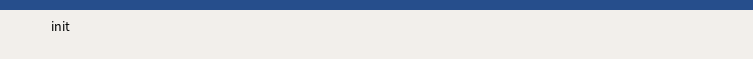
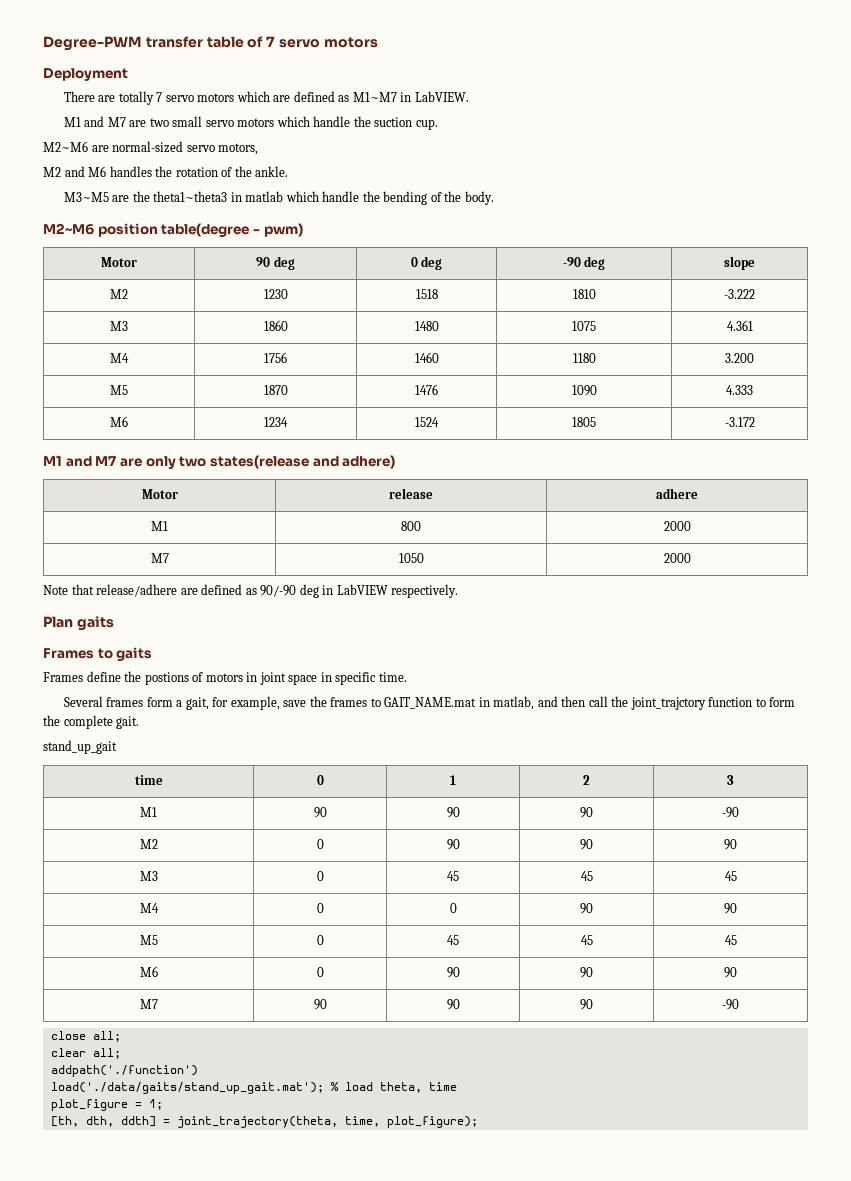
[51,21,70,31] init -> [43,36,378,51] [43,68,128,81] [63,91,469,105] [63,116,438,130] [43,141,259,155] [43,166,289,177] [63,191,494,205] [43,223,303,237] [101,257,137,267] [256,256,295,270] [410,256,443,270] [562,256,606,270] [724,256,755,270] [110,289,128,299] [263,289,288,299] [415,289,438,299] [572,289,596,299] [724,289,755,299] [110,321,128,331] [263,320,288,331] [414,321,439,331] [572,321,596,331] [726,320,753,331] [110,353,129,363] [264,352,287,363] [414,352,439,363] [572,353,596,363] [725,353,754,363] [110,385,128,395] [263,385,288,395] [415,384,438,395] [571,385,597,396] [726,385,753,395] [110,416,128,427] [264,417,288,427] [415,417,439,427] [572,417,596,427] [724,417,755,427] [43,455,396,469] [141,489,178,499] [389,488,434,499] [656,488,698,499] [151,521,168,531] [401,521,422,531] [663,521,691,531] [150,553,169,563] [398,553,424,563] [663,553,691,563] [43,584,459,598] [43,616,114,631] [43,647,153,661] [43,671,407,685] [63,696,796,710] [43,715,140,729] [43,740,117,754] [134,775,163,785] [316,775,324,785] [450,775,456,785] [583,775,590,785] [727,775,734,785] [140,807,157,817] [313,807,327,818] [446,807,460,818] [580,807,593,818] [722,807,739,818] [139,839,158,849] [316,839,324,849] [446,839,460,850] [580,839,593,850] [724,839,737,850] [139,871,158,881] [316,871,324,881] [447,871,459,881] [580,871,593,881] [724,871,737,881] [139,903,159,913] [316,903,324,913] [449,903,457,913] [580,903,593,914] [724,903,737,914] [139,935,158,945] [316,935,324,945] [447,935,459,945] [580,935,593,945] [724,935,737,945] [139,966,158,977] [316,967,324,977] [446,967,460,978] [580,967,593,978] [724,967,737,978] [139,999,158,1009] [313,999,327,1010] [446,999,460,1010] [580,999,593,1010] [722,999,739,1010] [50,1031,121,1042] [50,1048,121,1059] [50,1065,198,1077] [50,1082,457,1094] [50,1099,163,1111] [50,1116,478,1128] Degree-PWM transfer table of 7 servo motors // Deployment // There are totally 7 servo motors which are defined as M1~M7 in LabVIEW. // M1 and M7 are two small servo motors which handle the suction cup. // M2~M6 are normal-sized servo motors, // M2 and M6 handles the rotation of the ankle. // M3~M5 are the theta1~theta3 in matlab which handle the bending of the body. // M2~M6 position table(degree - pwm) // Motor | 90 deg | 0 deg | -90 deg | slope // M2 | 1230 | 1518 | 1810 | -3.222 // M3 | 1860 | 1480 | 1075 | 4.361 // M4 | 1756 | 1460 | 1180 | 3.200 // M5 | 1870 | 1476 | 1090 | 4.333 // M6 | 1234 | 1524 | 1805 | -3.172 // M1 and M7 are only two states(release and adhere) // Motor | release | adhere // M1 | 800 | 2000 // M7 | 1050 | 2000 // Note that release/adhere are defined as 90/-90 deg in LabVIEW respectively. // Plan gaits // Frames to gaits // Frames define the postions of motors in joint space in specific time. // Several frames form a gait, for example, save the frames to GAIT_NAME.mat in matlab, and then call the joint_trajctory function to form the complete gait. // stand_up_gait // time | 0 | 1 | 2 | 3 // M1 | 90 | 90 | 90 | -90 // M2 | 0 | 90 | 90 | 90 // M3 | 0 | 45 | 45 | 45 // M4 | 0 | 0 | 90 | 90 // M5 | 0 | 45 | 45 | 45 // M6 | 0 | 90 | 90 | 90 // M7 | 90 | 90 | 90 | -90 // close all; // clear all; // addpath('./function') // load('./data/gaits/stand_up_gait.mat'); % load theta, time // plot_figure = 1; // [th, dth, ddth] = joint_trajectory(theta, time, plot_figure);

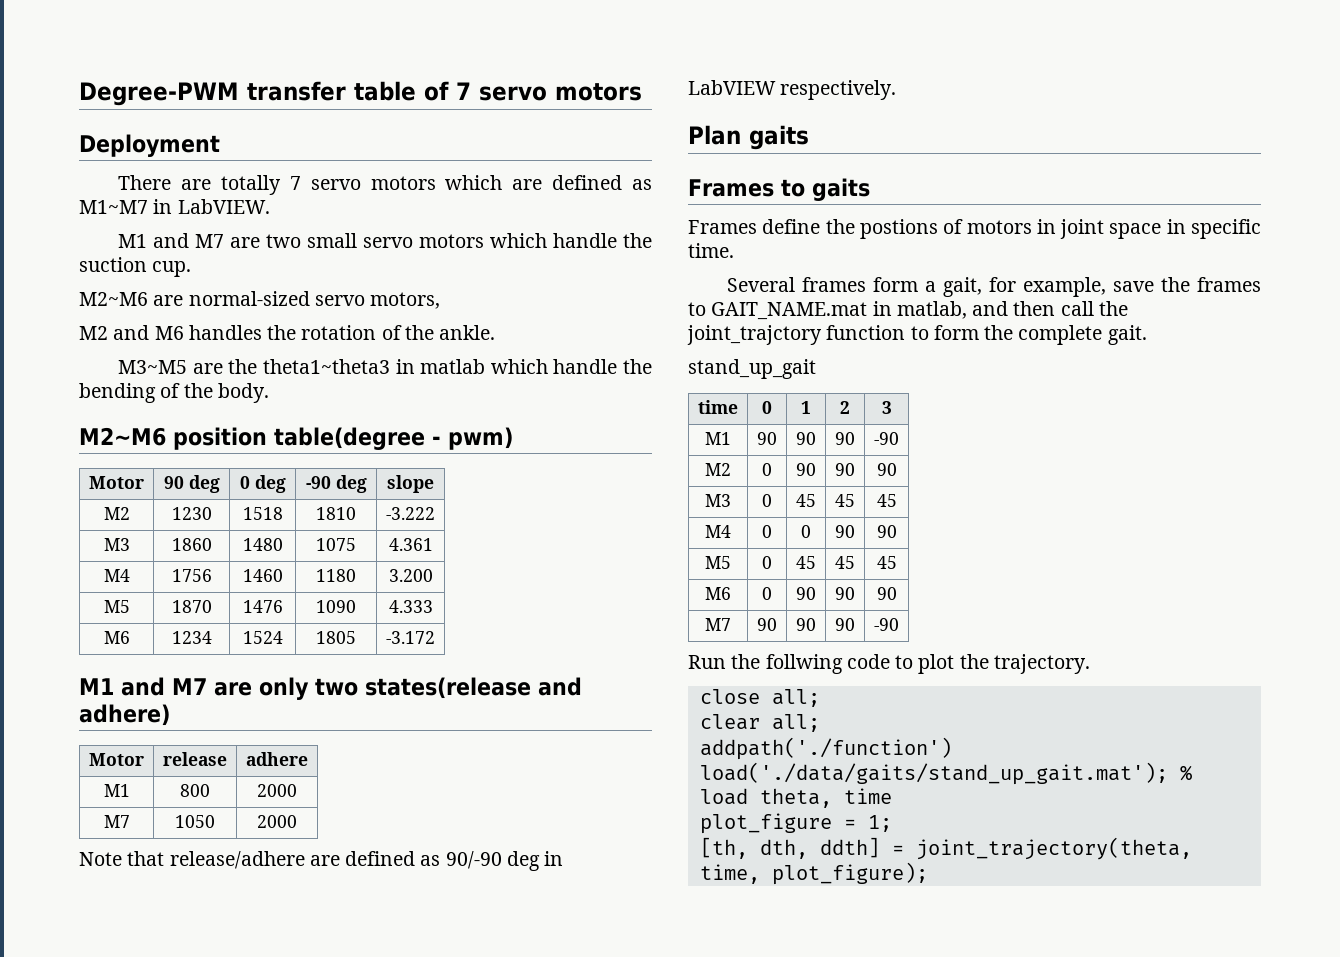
(739, 1004) none -> [688,654,1090,674] // Run the follwing code to plot the trajectory.

